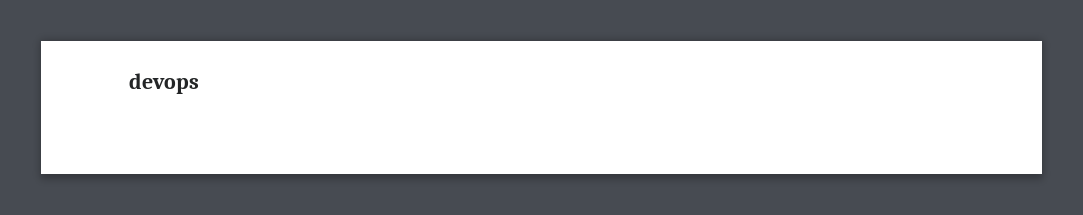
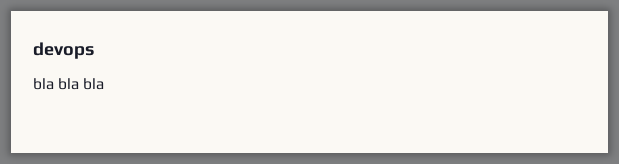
(199, 83) none -> [33,78,105,90] // bla bla bla

